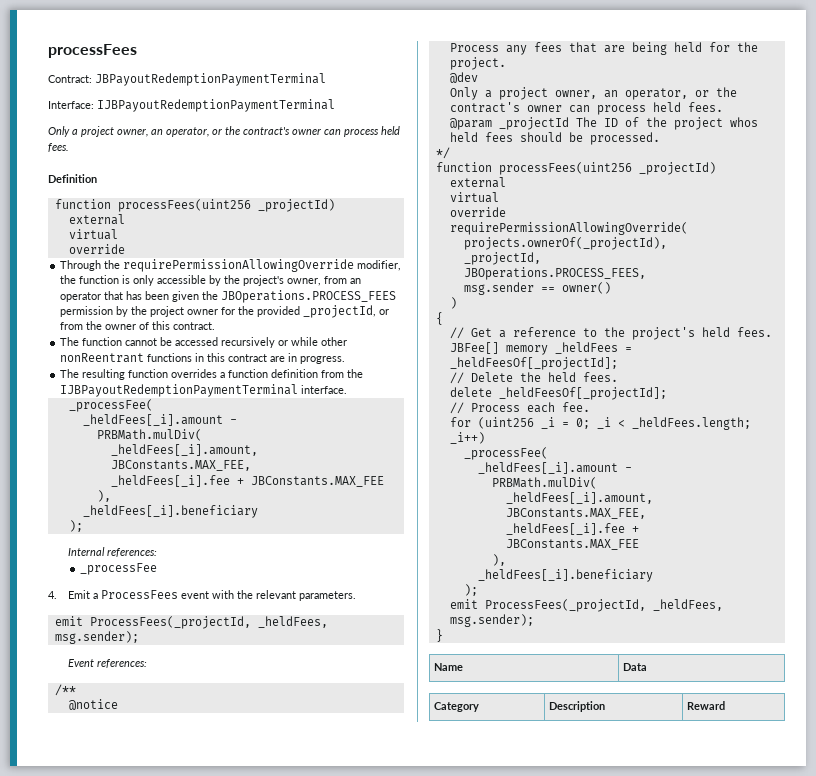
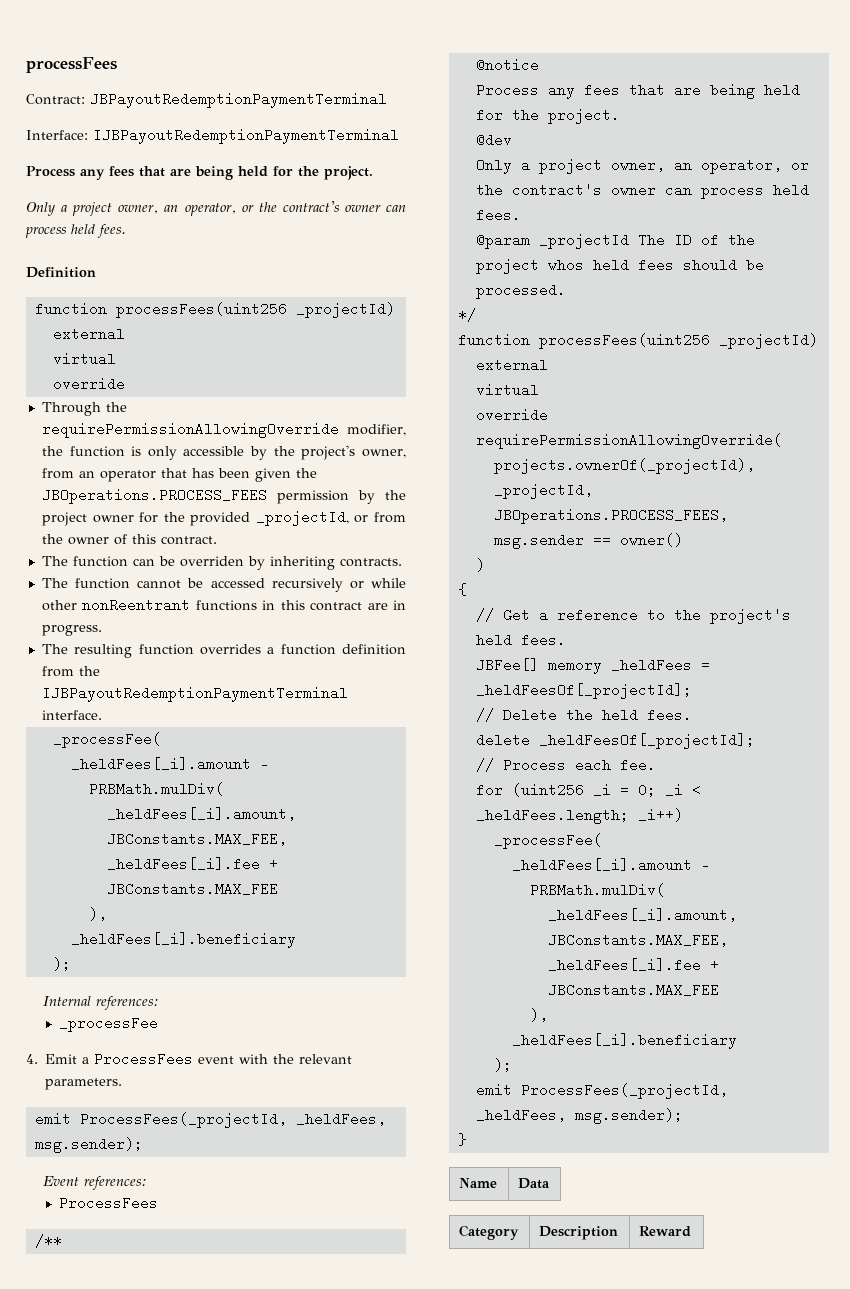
(335, 105) none -> [26,166,373,180] // Process any fees that are being held for the project.
(216, 326) none -> [41,556,402,570] // The function can be overriden by inheriting contracts.
(147, 663) none -> [59,1196,159,1210] // ProcessFees

